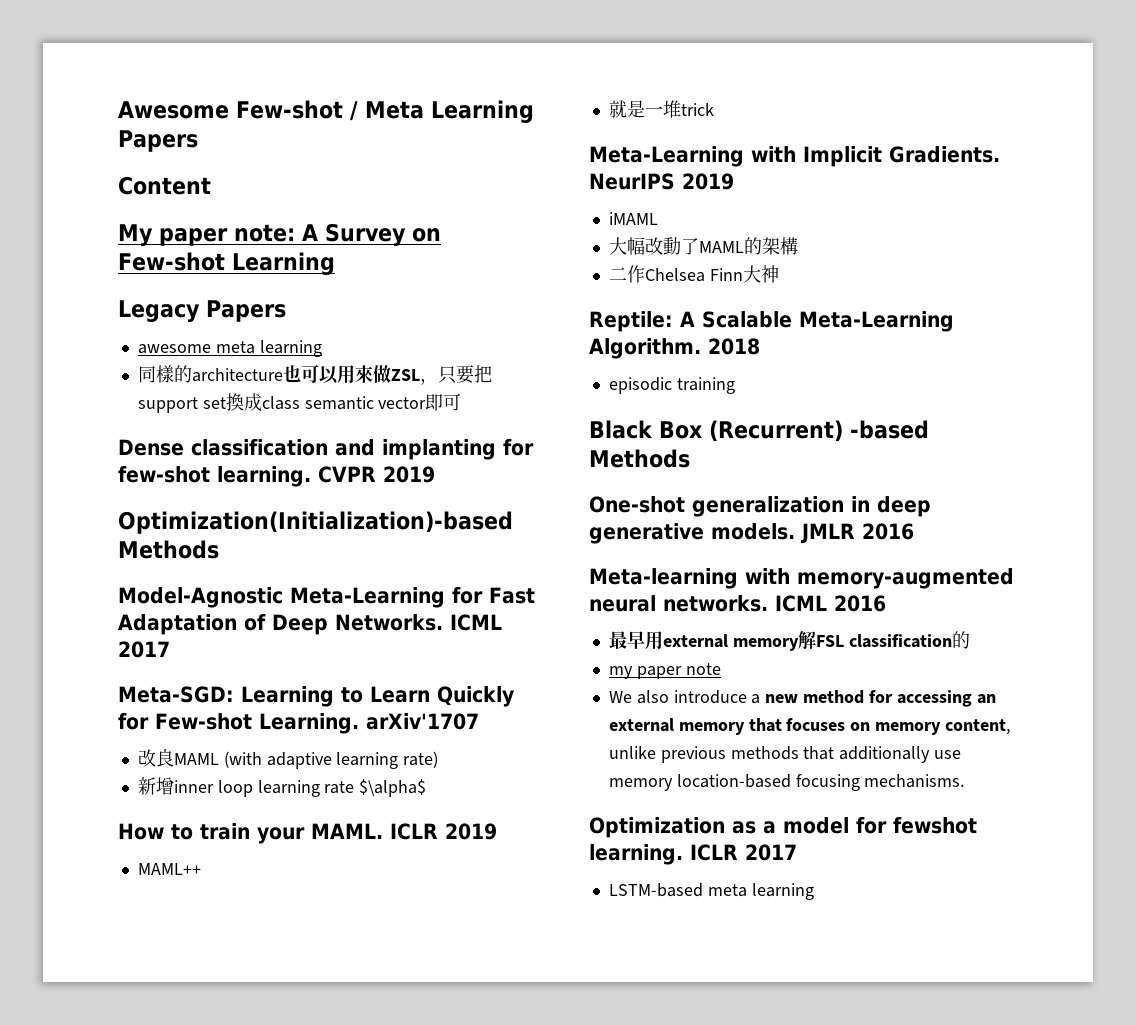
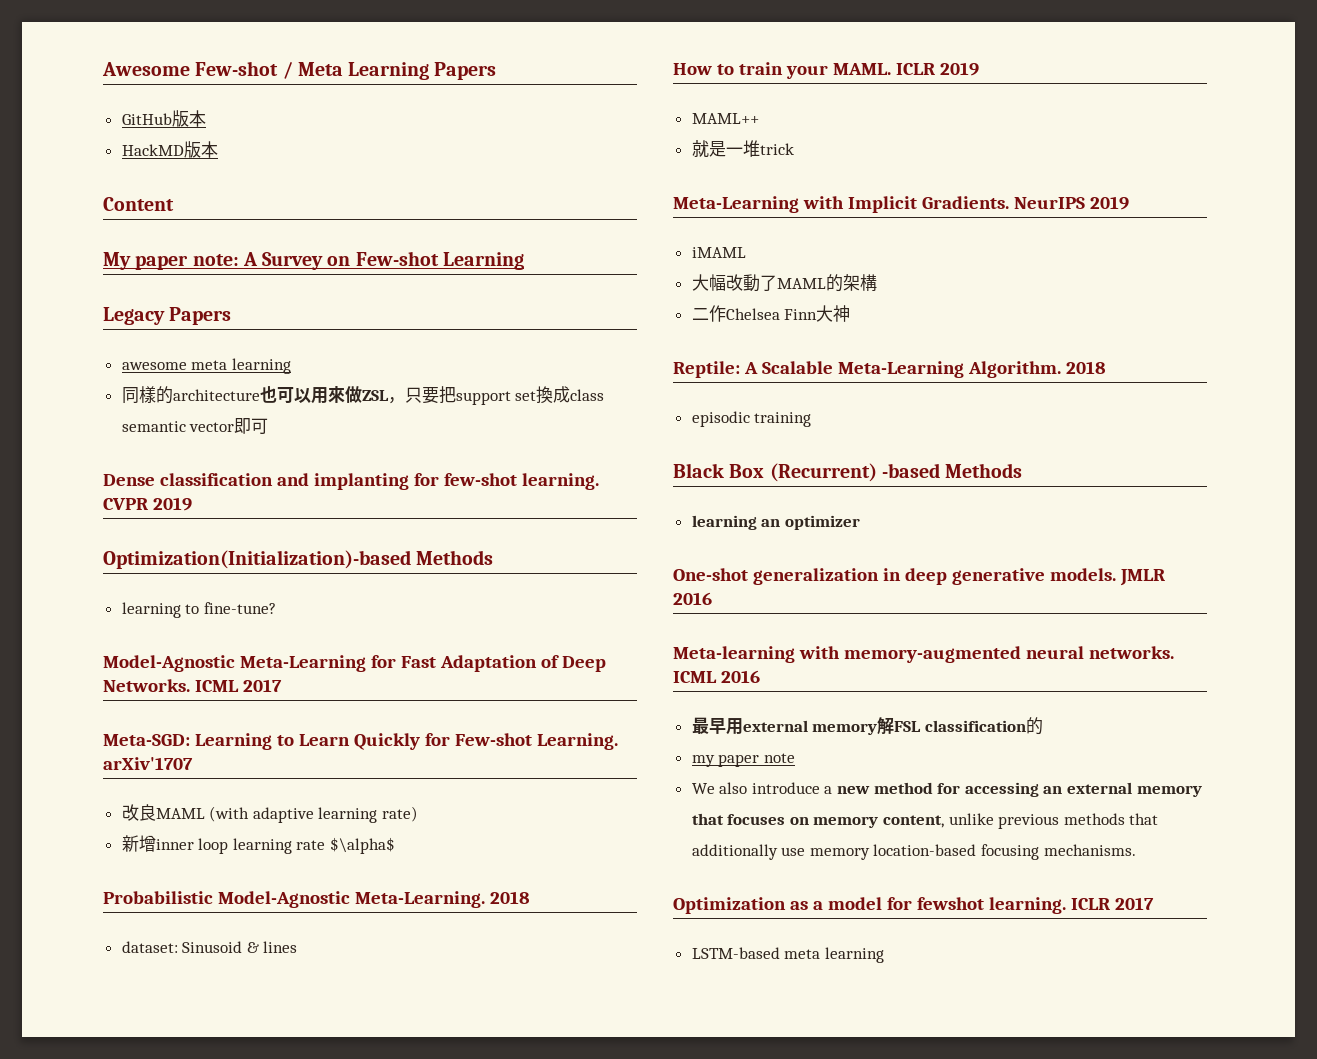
(198, 141) none -> [121,110,206,127] [121,141,218,158] // GitHub版本 // HackMD版本
(219, 549) none -> [121,602,276,618] // learning to fine-tune?
(427, 788) none -> [103,891,530,908] [121,941,298,953] // Probabilistic Model-Agnostic Meta-Learning. 2018 // dataset: Sinusoid & lines
(690, 458) none -> [691,515,860,530] // learning an optimizer

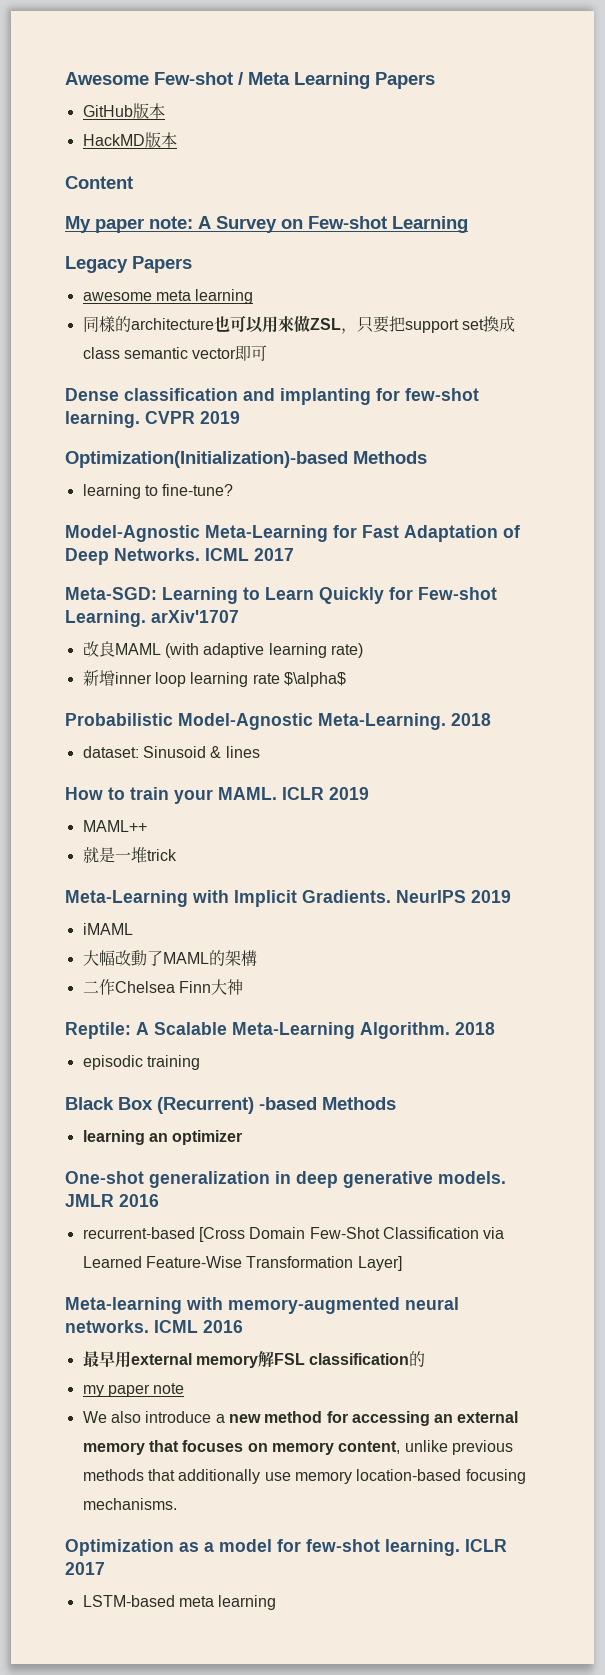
(712, 598) none -> [82,1227,505,1242] [82,1256,402,1271] // recurrent-based [Cross Domain Few-Shot Classification via Learned Feature-Wise Transformation Layer]
[916,897,984,910] fewshot -> [306,1539,380,1552] few-shot

